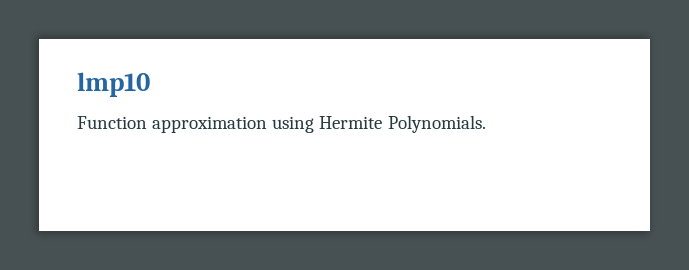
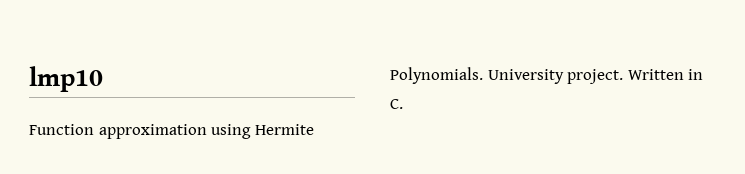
(486, 124) none -> [487,69,704,84] [390,99,403,109] University project. Written in C.

